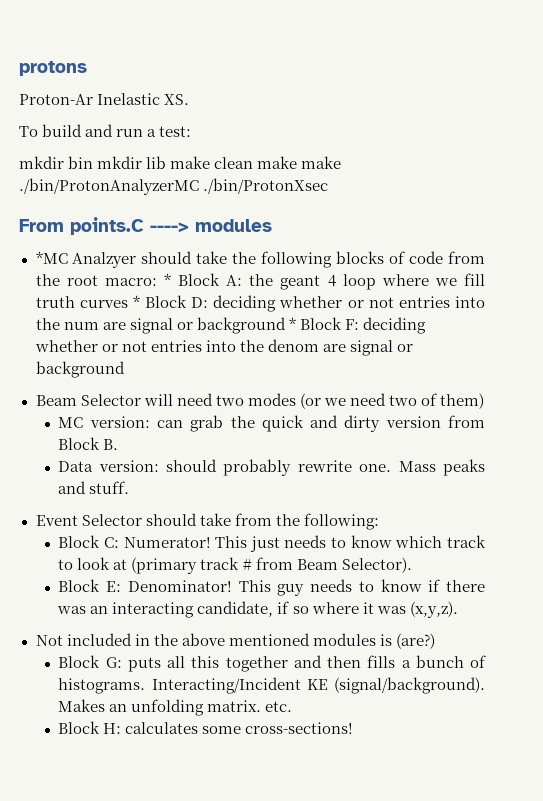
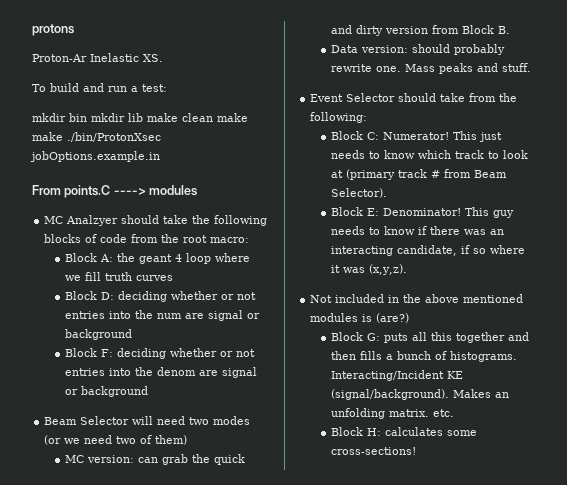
[19,178,199,195] ./bin/ProtonAnalyzerMC -> (63, 136) none
(329, 186) none -> [30,151,160,162] jobOptions.example.in
[35,251,68,264] *MC -> [44,216,64,224] MC
[163,273,171,286] * -> (250, 240) //
[132,295,140,308] * -> (174, 278) //
[288,317,296,330] * -> (133, 334) //

